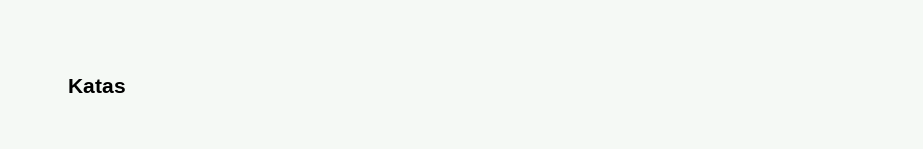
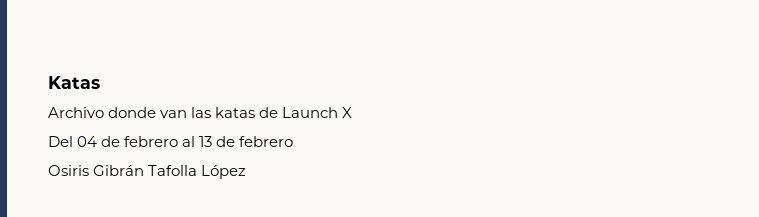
(126, 86) none -> [48,107,353,118] [48,136,294,147] [48,165,247,179] // Archivo donde van las katas de Launch X // Del 04 de febrero al 13 de febrero // Osiris Gibrán Tafolla López

